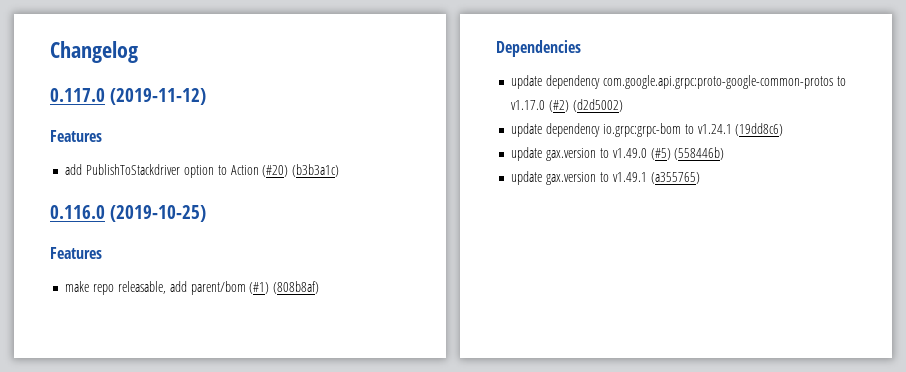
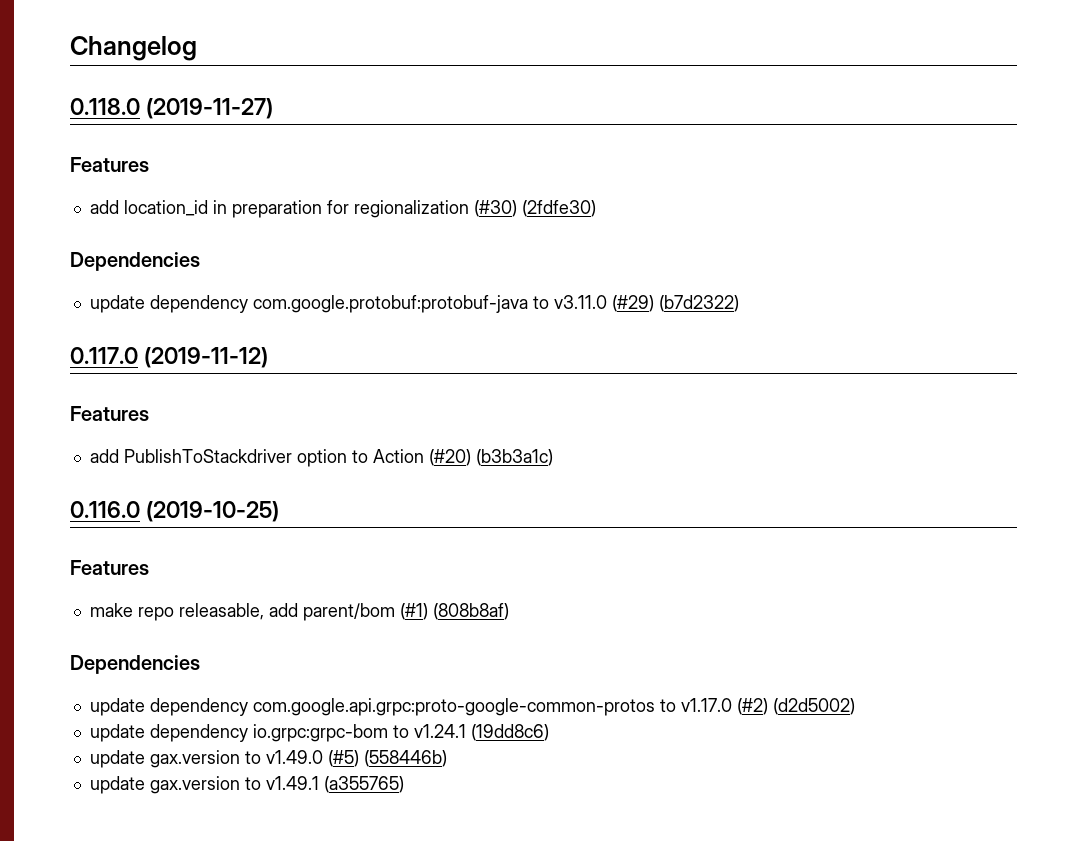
(138, 52) none -> [70,98,274,119] [70,157,149,172] [89,200,596,218] [70,252,200,271] [89,295,739,313] // 0.118.0 (2019-11-27) // Features // add location_id in preparation for regionalization (#30) (2fdfe30) // Dependencies // update dependency com.google.protobuf:protobuf-java to v3.11.0 (#29) (b7d2322)

